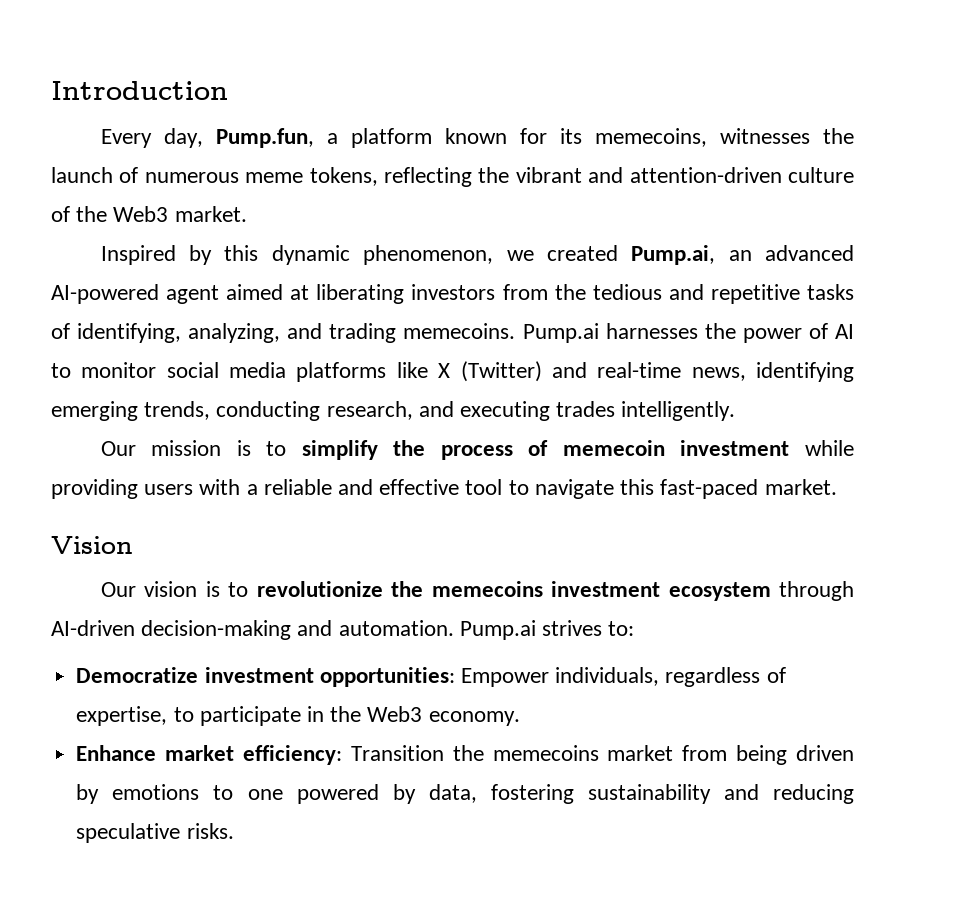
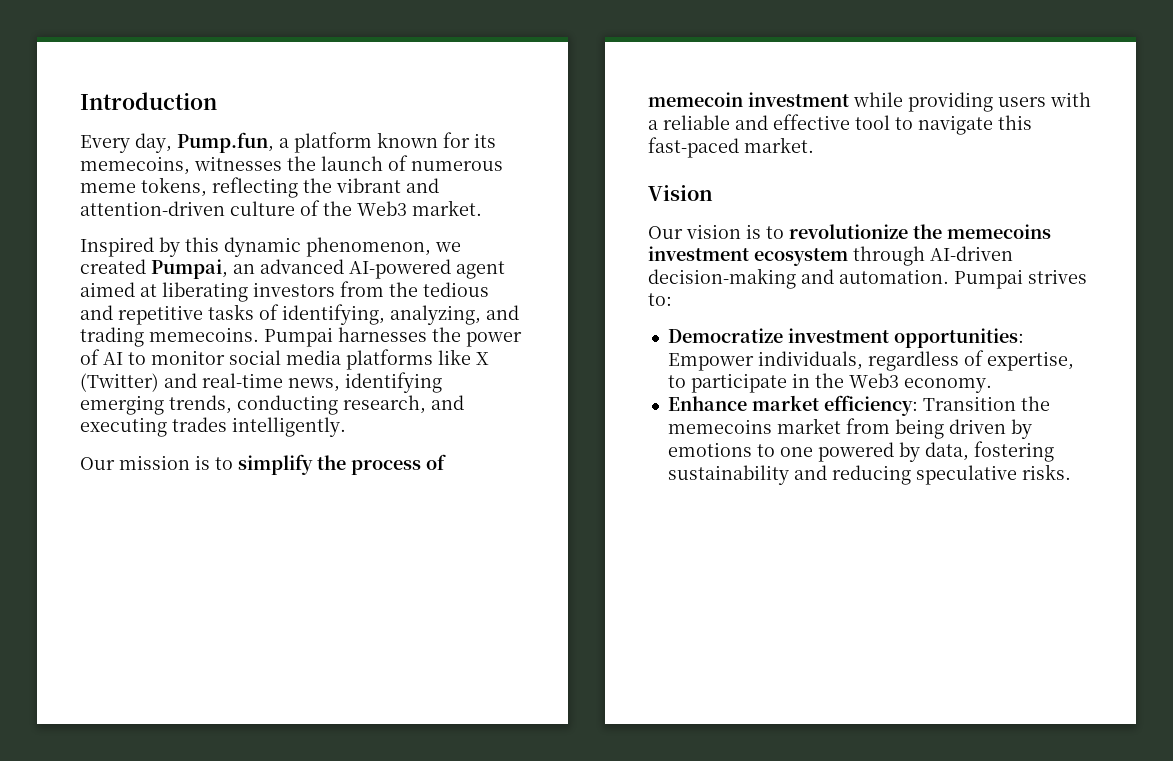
[631,245,716,265] Pump.ai, -> [151,259,228,279] Pumpai,
[522,323,599,343] Pump.ai -> [264,327,333,347] Pumpai
[459,620,536,640] Pump.ai -> [954,269,1023,289] Pumpai

